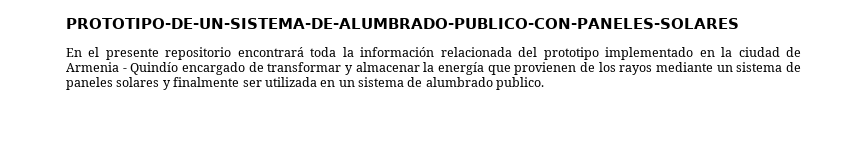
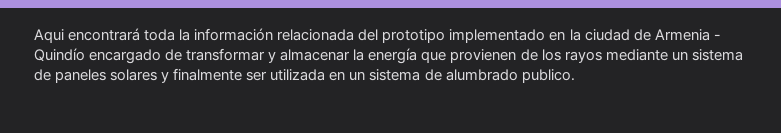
[66,18,739,29] [66,47,232,60] PROTOTIPO-DE-UN-SISTEMA-DE-ALUMBRADO-PUBLICO-CON-PANELES-SOLARES // En el presente repositorio -> [34,29,64,43] Aqui

